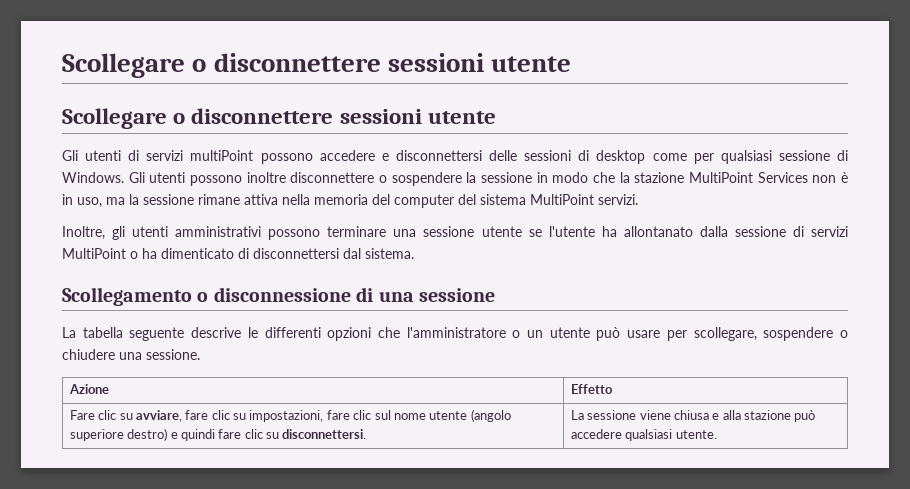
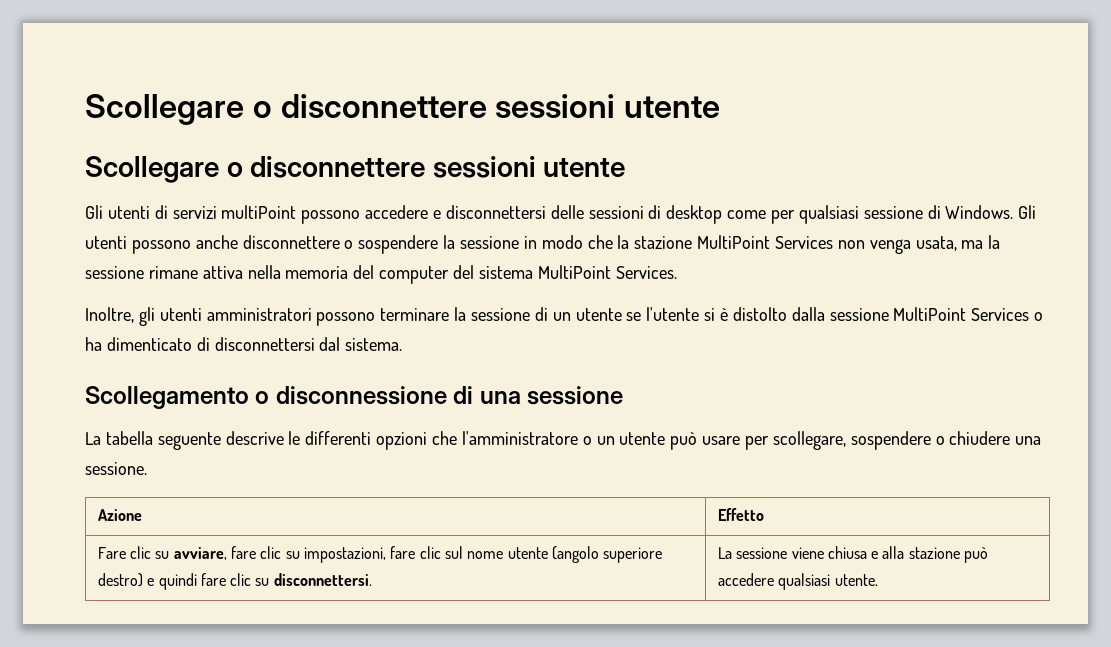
[246,172,286,183] inoltre -> [195,235,238,249] anche
[840,172,848,183] [62,194,102,208] è in uso, -> [869,236,957,254] venga usata,
[598,194,638,205] servizi. -> [615,266,677,279] Services.
[175,226,262,237] amministrativi -> [206,308,312,321] amministratori
[393,226,848,237] [62,248,126,259] una sessione utente se l'utente ha allontanato dalla sessione di servizi MultiPoint -> [454,307,1030,321] la sessione di un utente se l'utente si è distolto dalla sessione MultiPoint Services

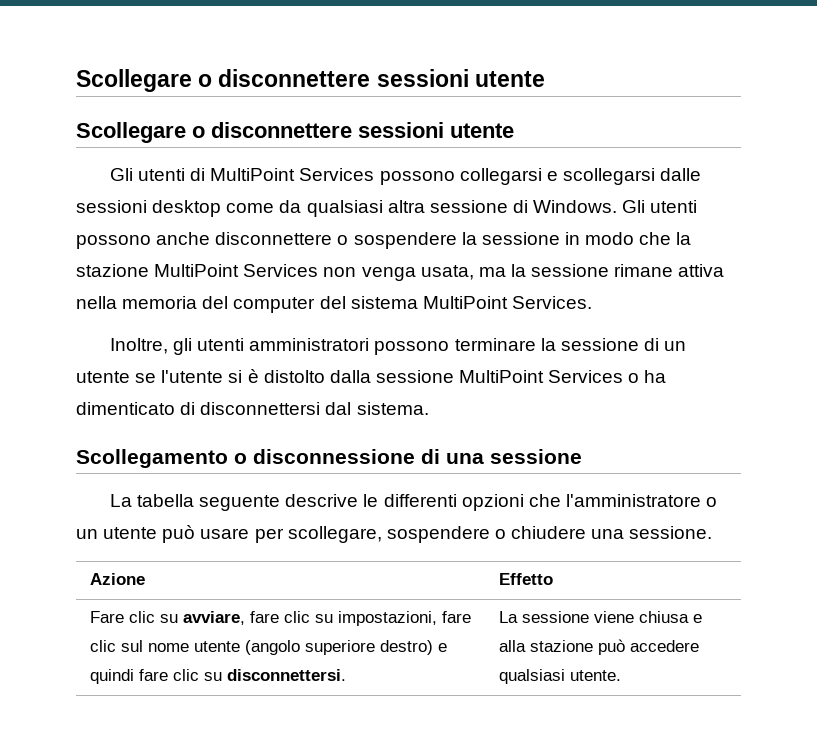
[172,205,859,224] servizi multiPoint possono accedere e disconnettersi delle sessioni di desktop come per qualsiasi -> [210,168,702,185] [76,200,425,217] MultiPoint Services possono collegarsi e scollegarsi dalle sessioni desktop come da qualsiasi altra

